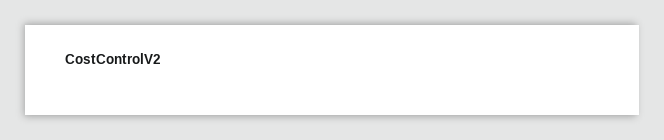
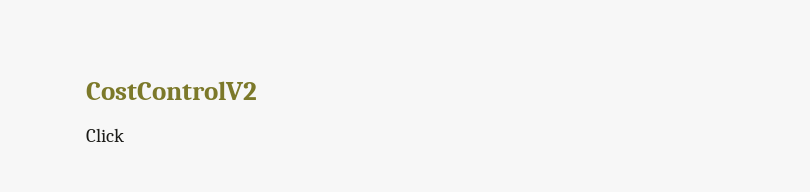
(161, 58) none -> [86,128,125,142] // Click

